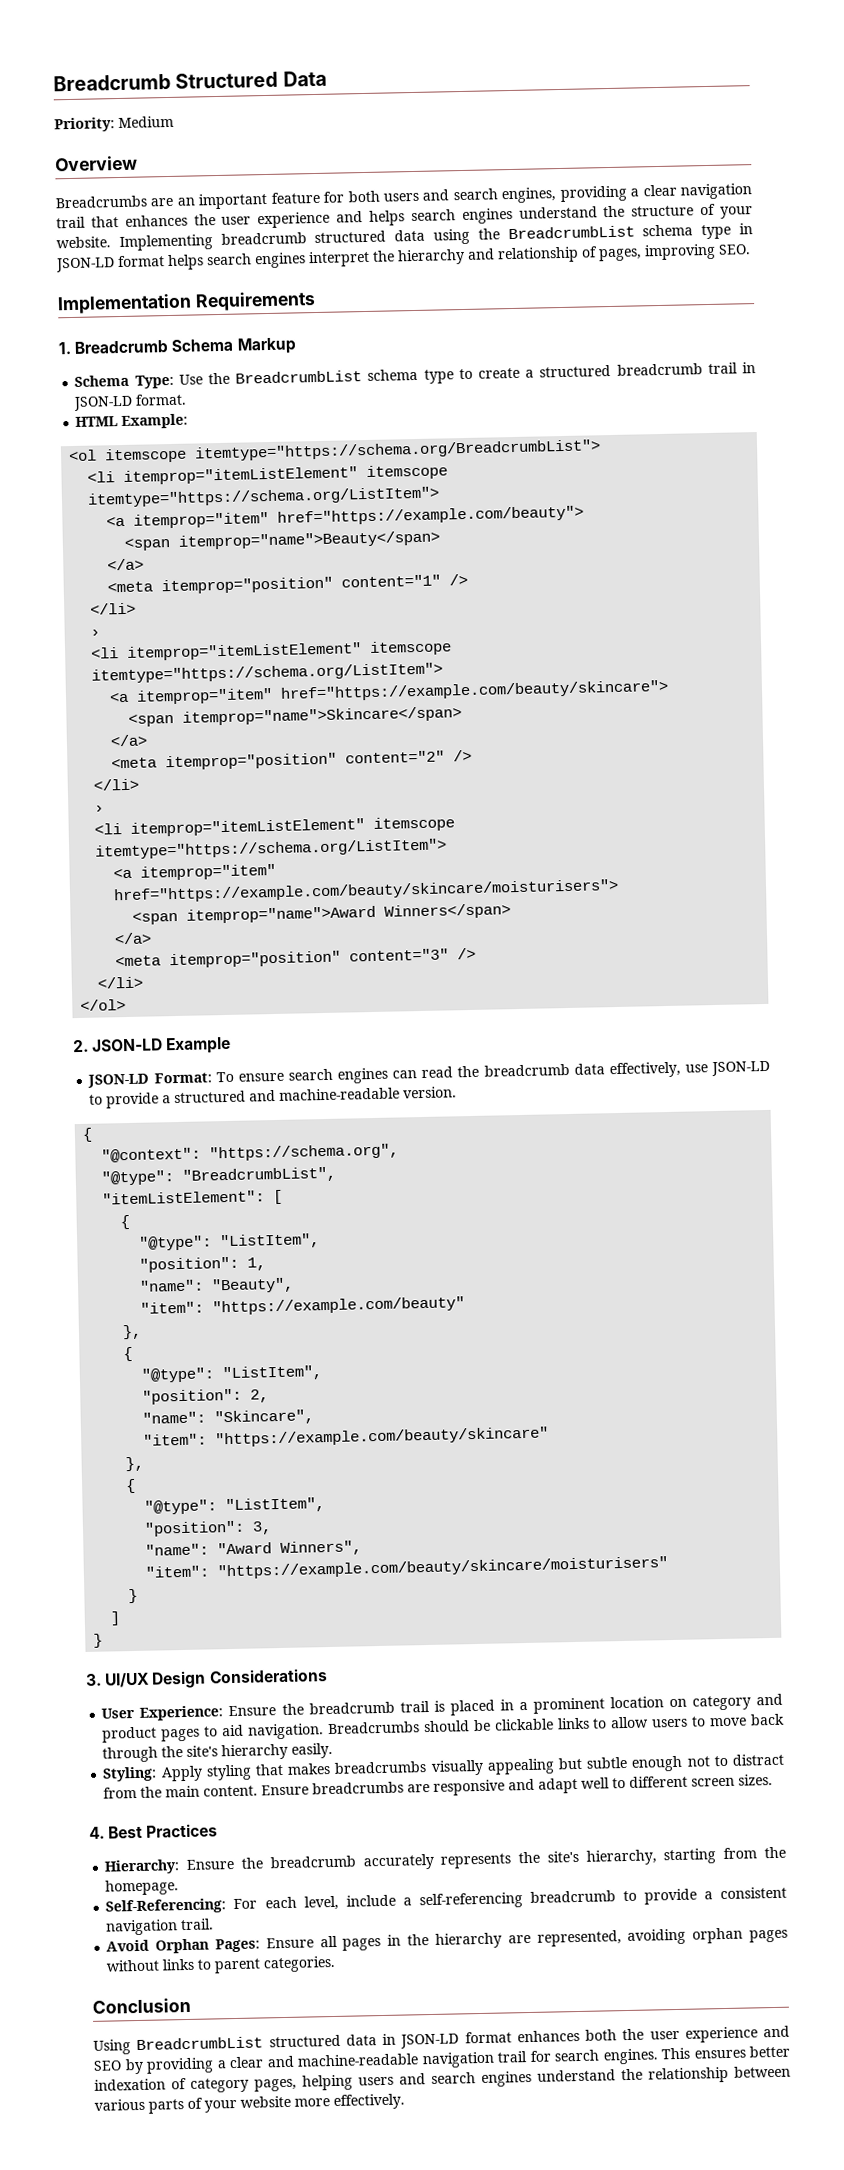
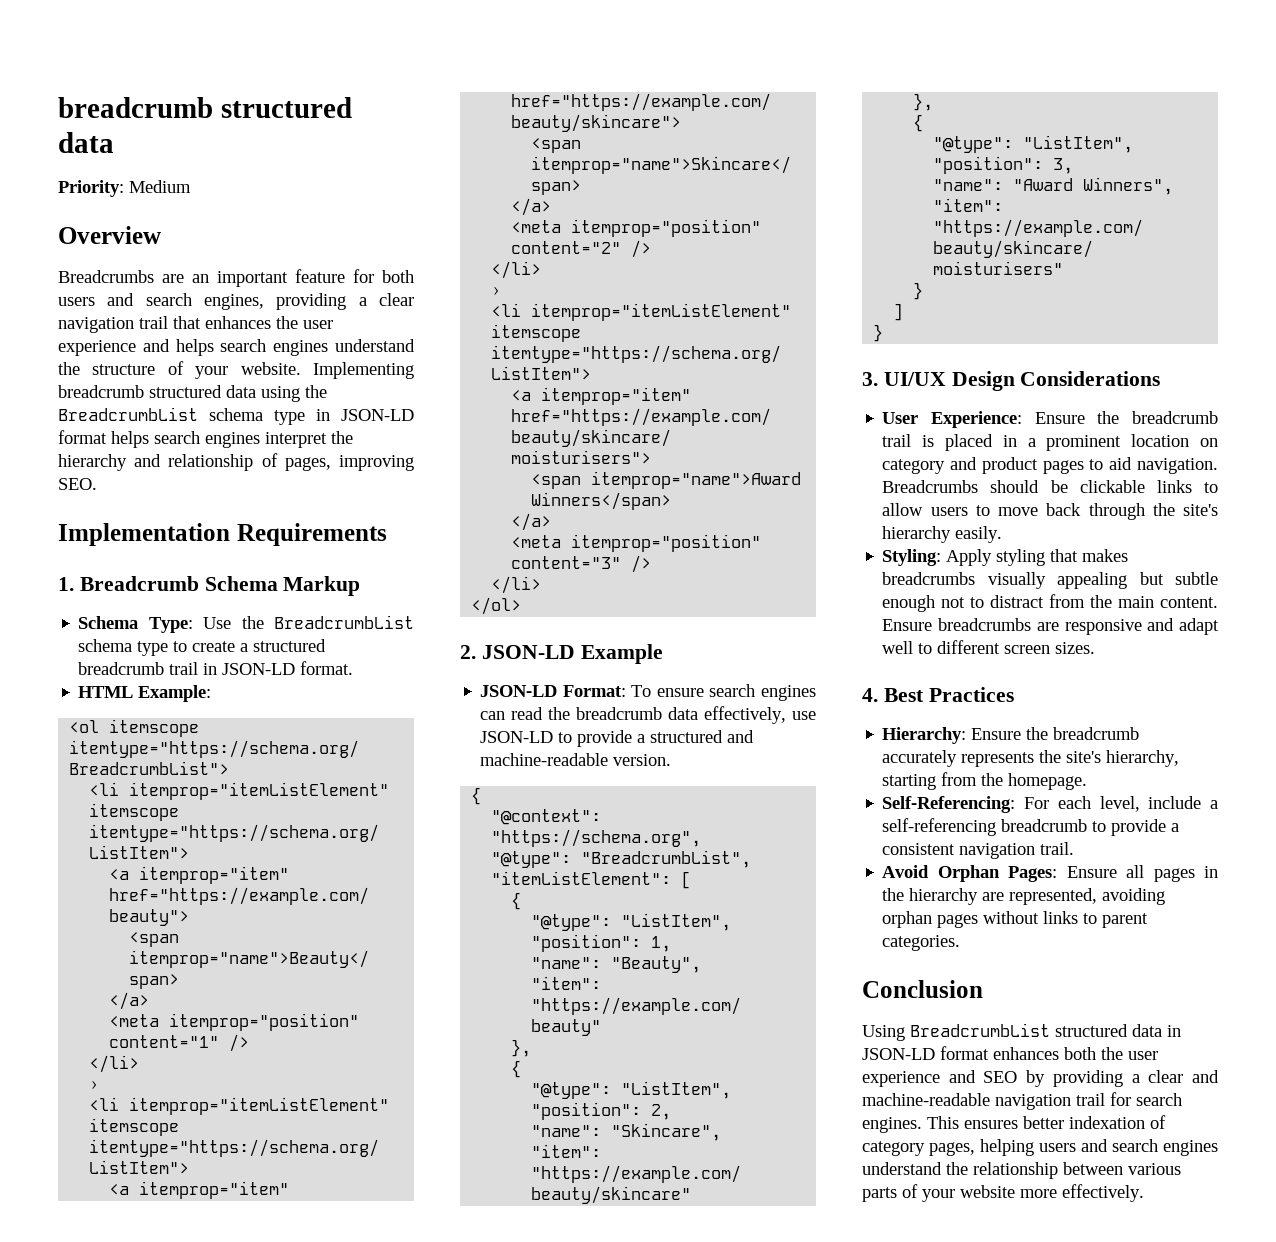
[53,70,327,92] Breadcrumb Structured Data -> [58,97,352,118] [58,132,114,153] breadcrumb structured data

